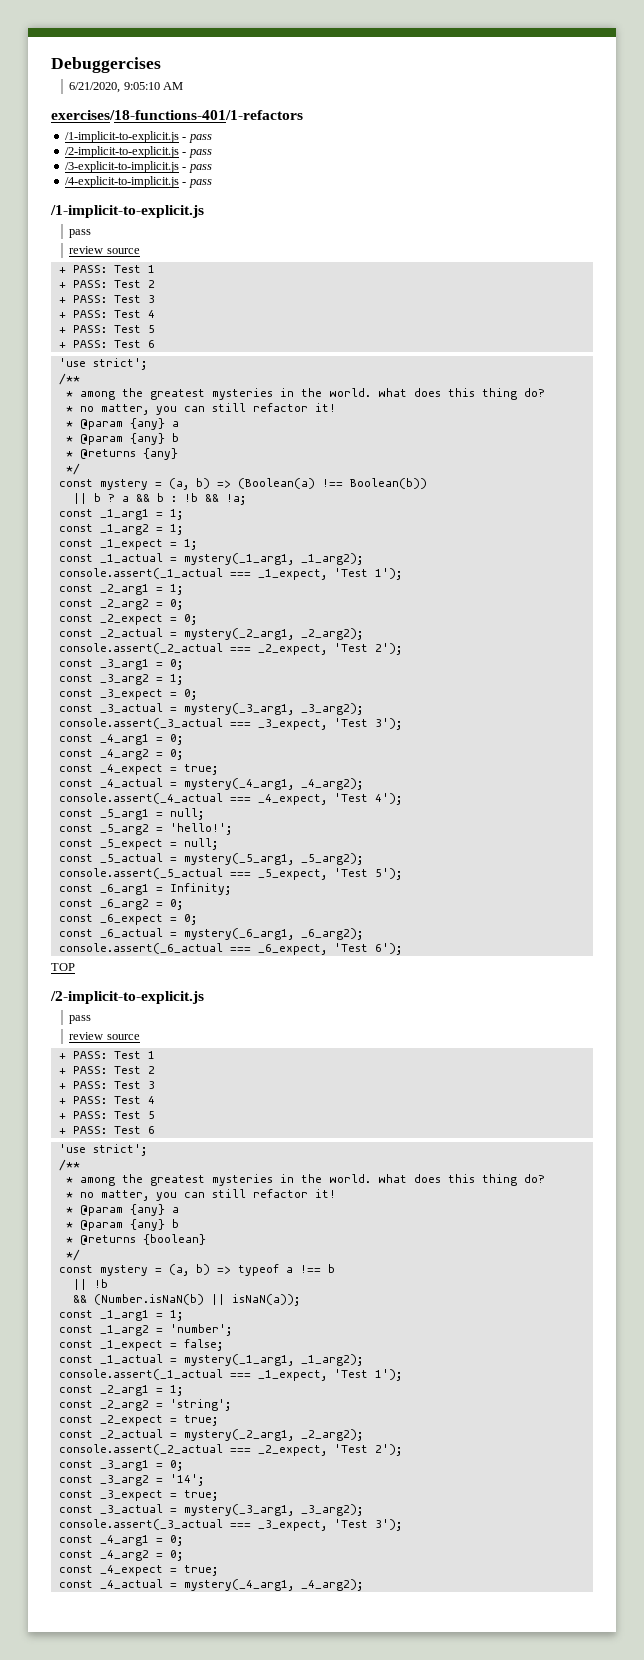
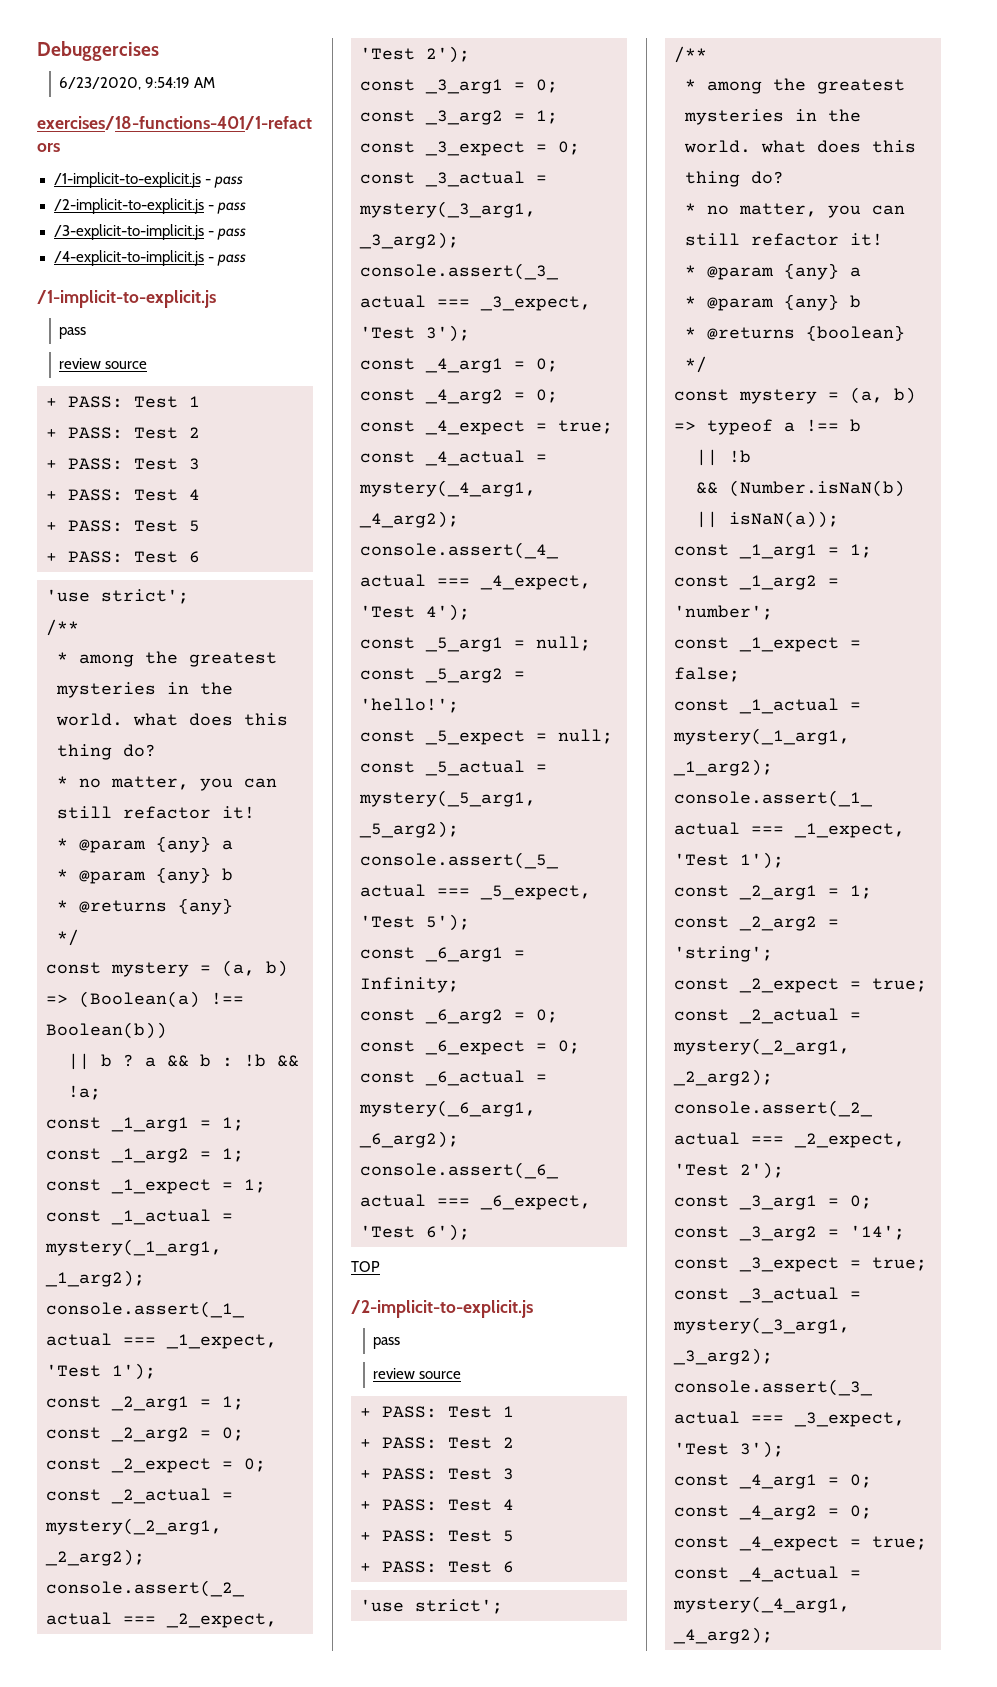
[69,82,160,93] 6/21/2020, 9:05:10 -> [59,77,191,90] 6/23/2020, 9:54:19

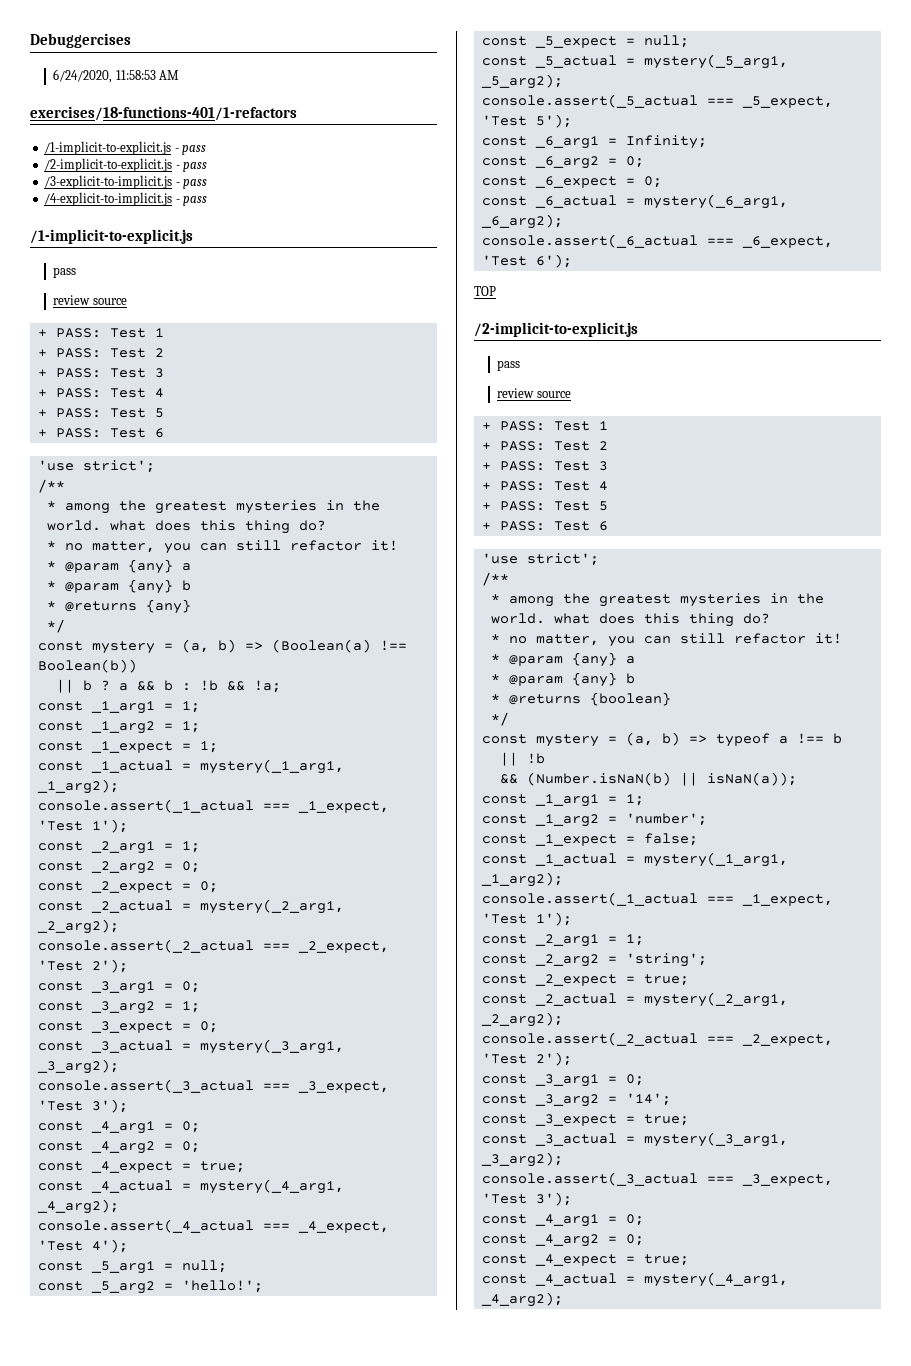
[59,77,191,90] 6/23/2020, 9:54:19 -> [53,69,156,83] 6/24/2020, 11:58:53

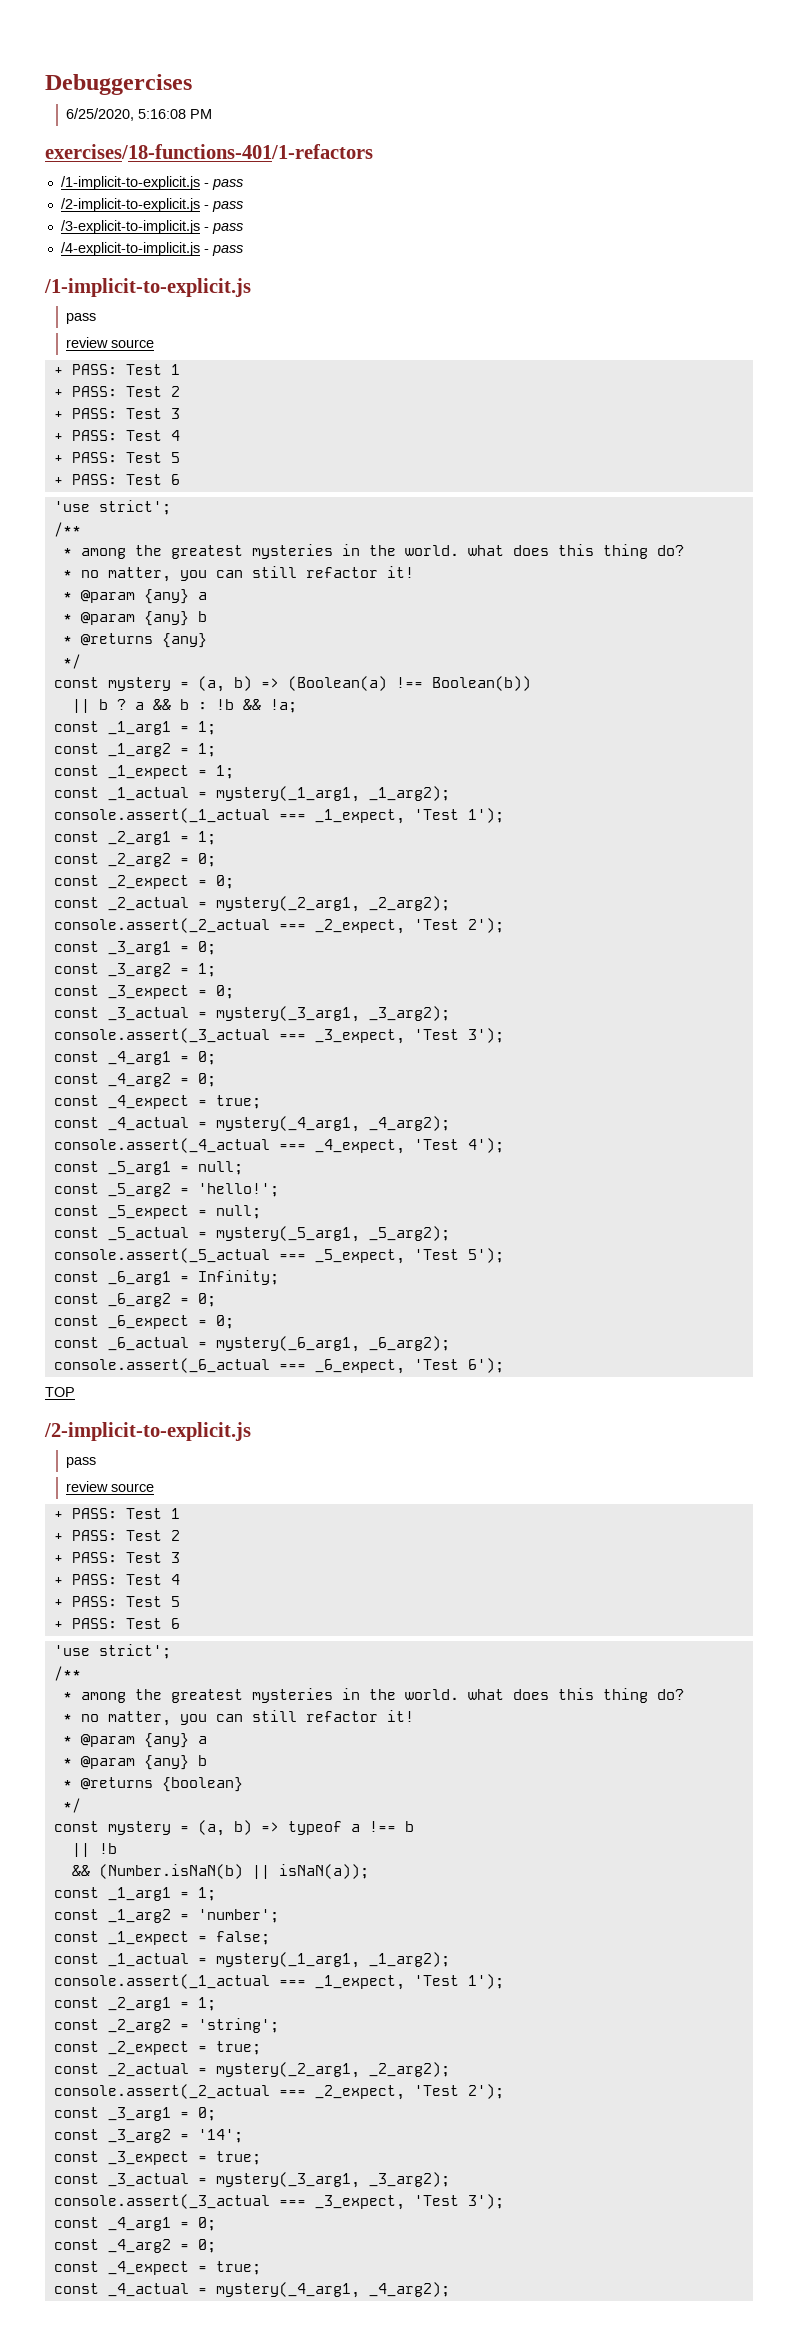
[53,69,180,83] 6/24/2020, 11:58:53 AM -> [65,108,212,121] 6/25/2020, 5:16:08 PM

